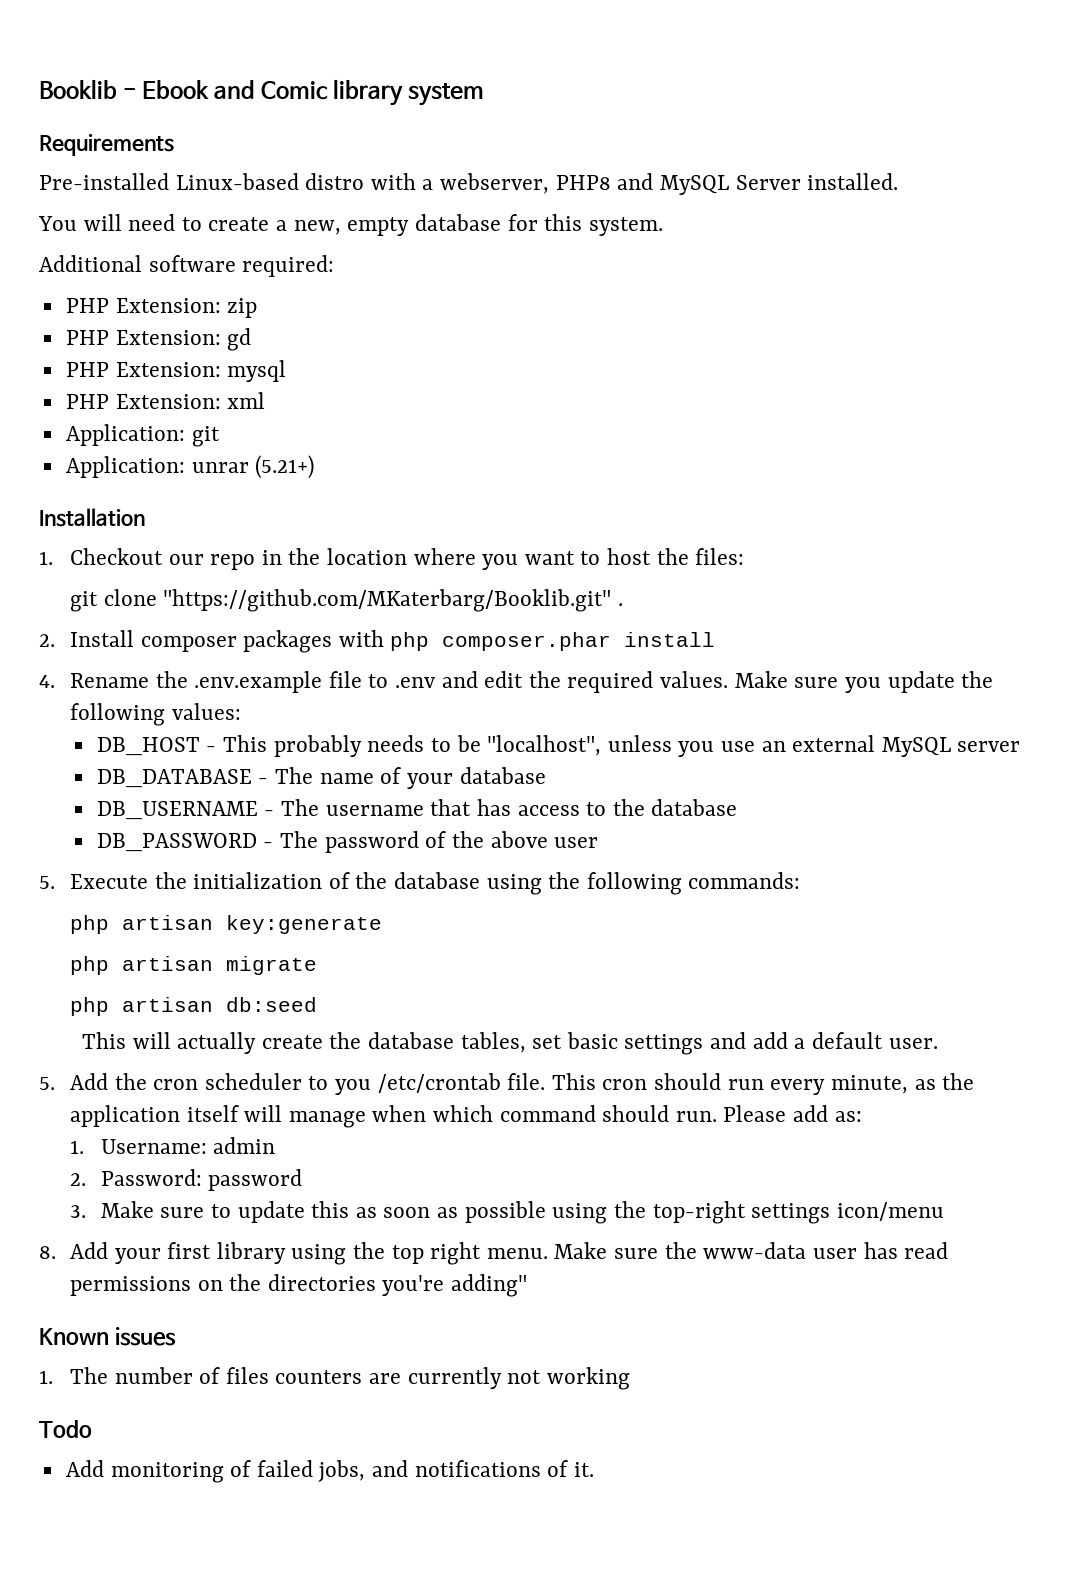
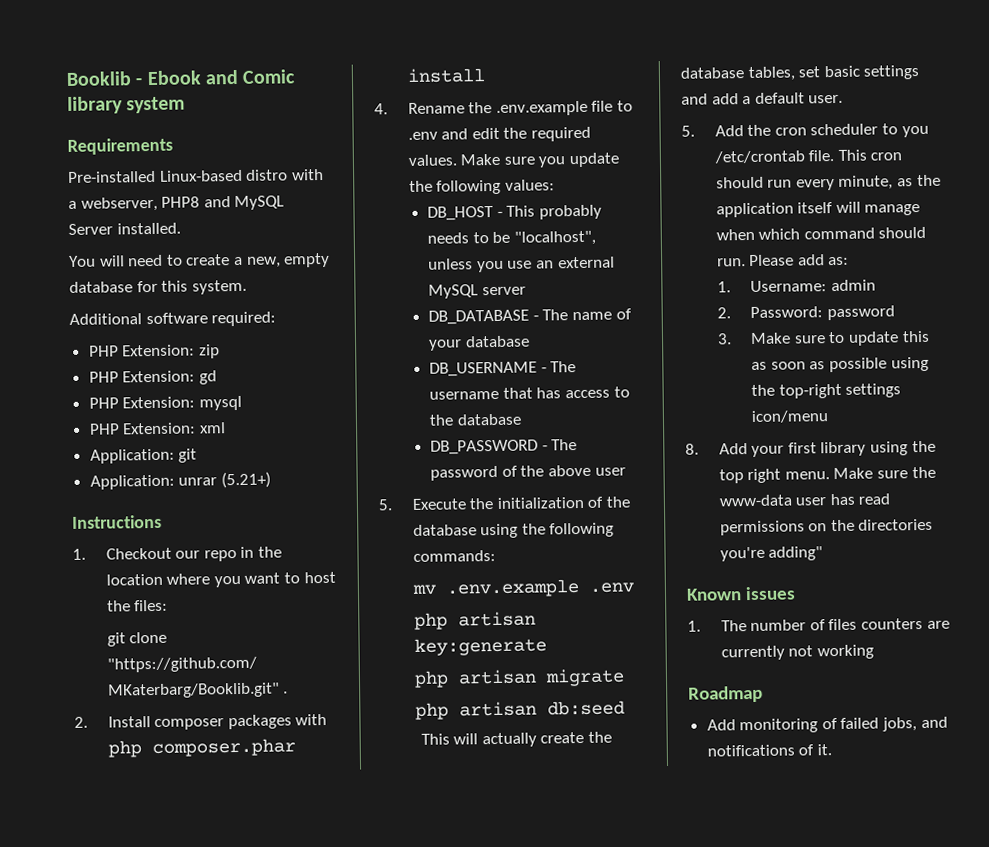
[39,508,145,527] Installation -> [72,514,162,529] Instructions
(801, 880) none -> [411,579,634,598] // mv .env.example .env
[39,1420,92,1438] Todo -> [688,685,763,703] Roadmap

